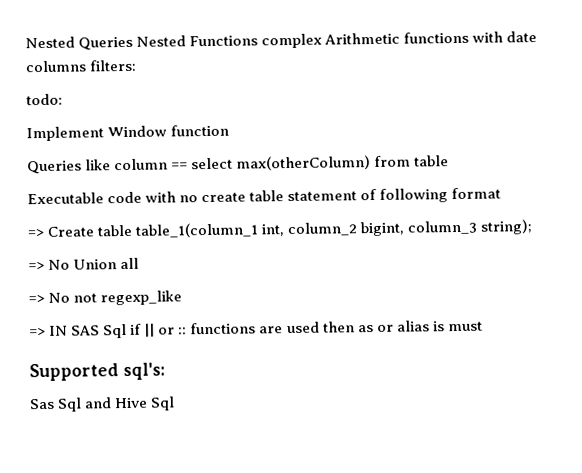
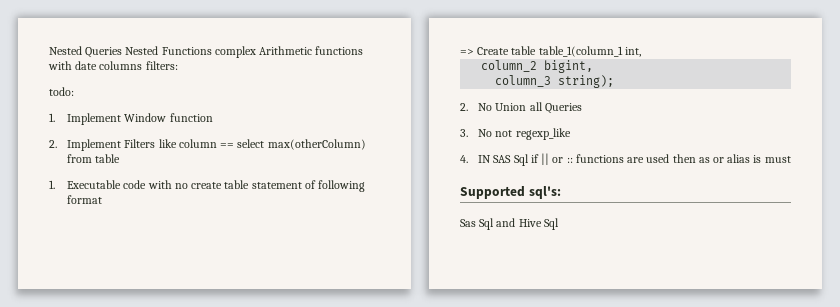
(63, 99) none -> [49,113,55,122] 1.
[27,160,82,175] Queries -> [49,139,156,151] 2. Implement Filters
(450, 161) none -> [49,180,55,189] 1.
(285, 230) none -> (641, 52) //
(405, 229) none -> (594, 66) //
[28,261,45,271] => -> [460,103,468,111] 2.
[28,294,45,304] // => -> [544,103,582,114] [460,129,468,137] Queries // 3.
[29,327,46,337] => -> [460,155,468,163] 4.

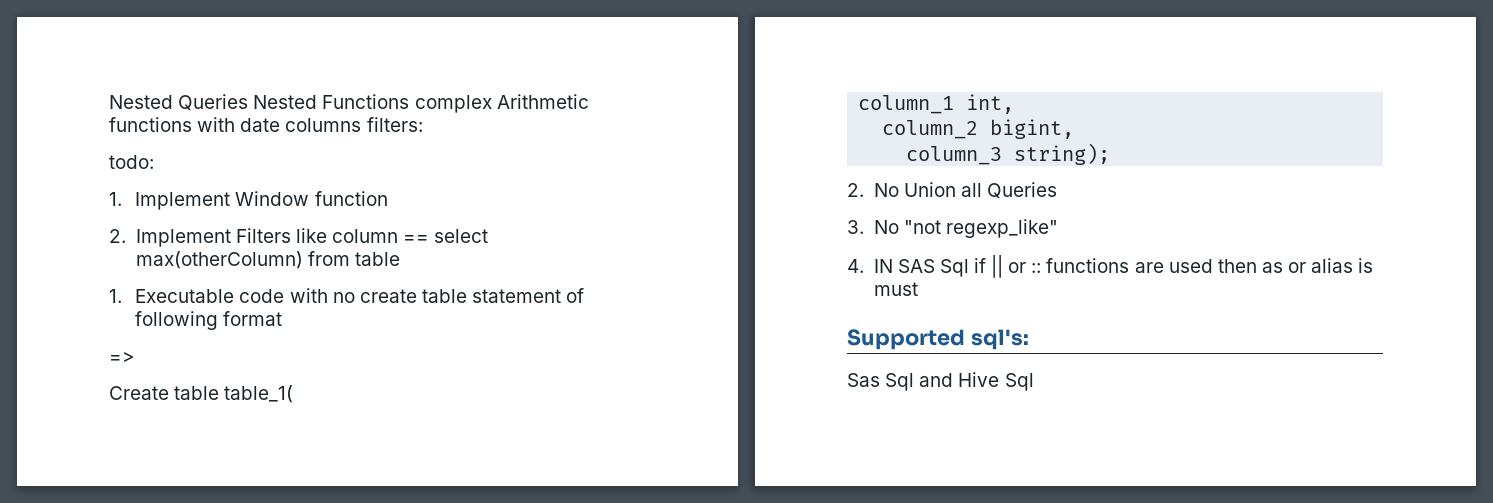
(474, 52) none -> (135, 357) //
[538,46,623,57] table_1(column_1 -> [224,385,294,403] [858,95,955,114] table_1( // column_1
[495,128,571,140] not regexp_like -> [903,219,1058,238] "not regexp_like"

